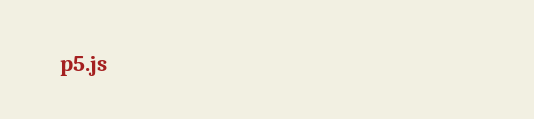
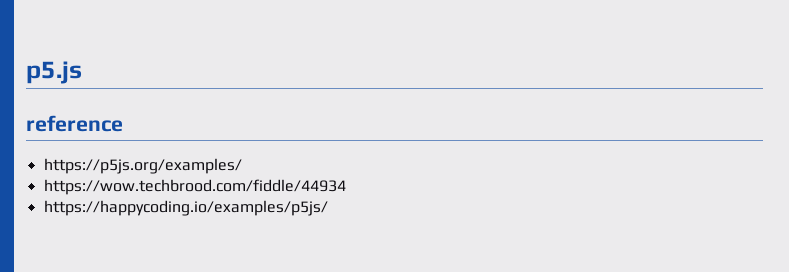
(107, 66) none -> [26,115,123,132] [43,158,242,174] [43,179,346,195] [43,200,328,216] // reference // https://p5js.org/examples/ // https://wow.techbrood.com/fiddle/44934 // https://happycoding.io/examples/p5js/

